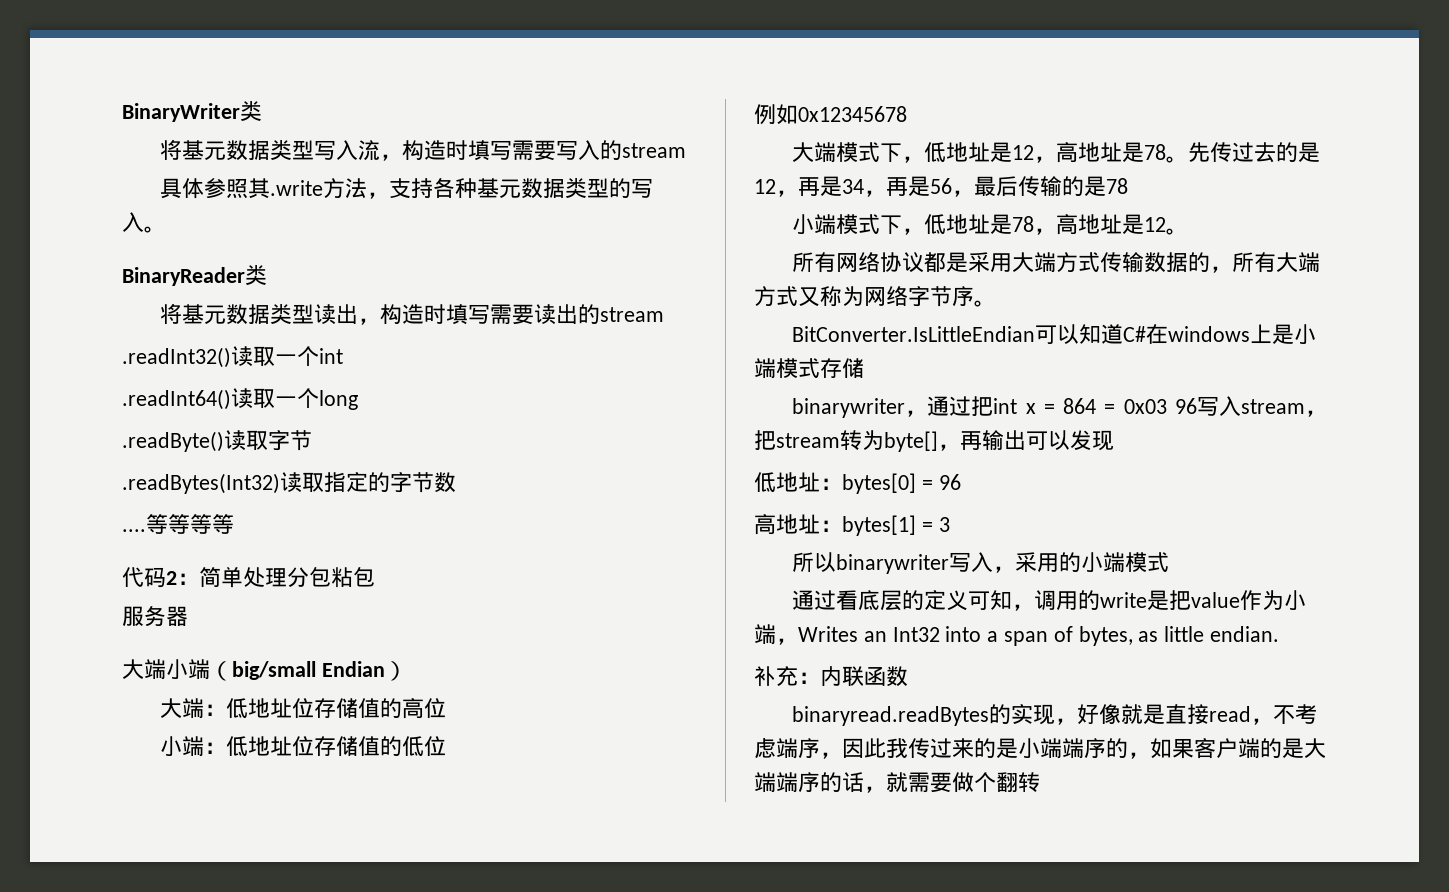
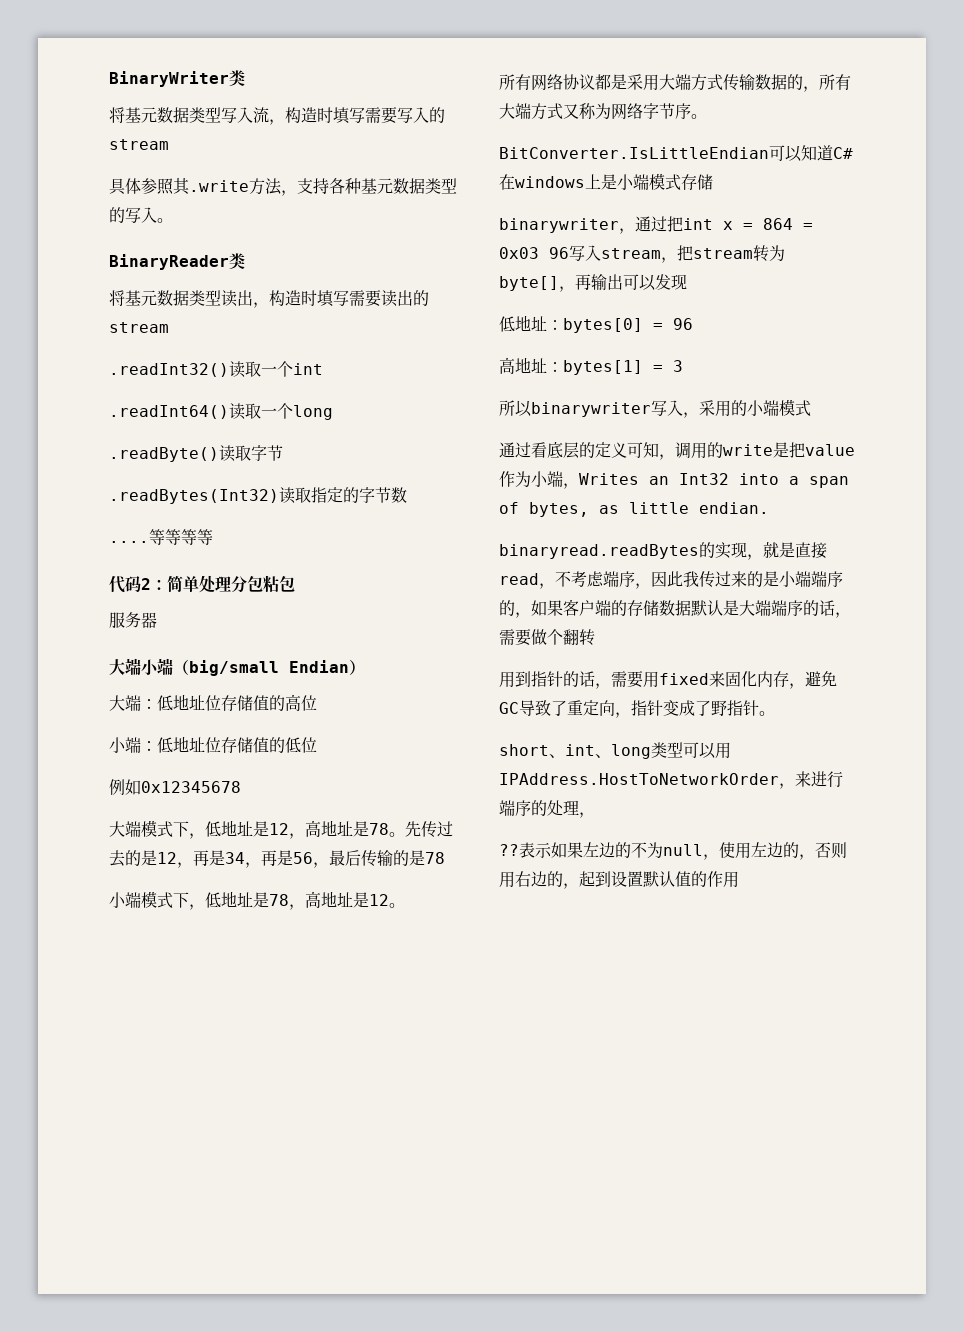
[754,666,908,687] // 补充：内联函数 -> (769, 508) none
[1077,704,1122,725] 好像 -> (763, 557) none
(1282, 748) none -> [627,600,723,616] 存储数据默认
[886,772,908,792] 就 -> (851, 615) none
(1040, 782) none -> [499,671,837,689] [499,700,775,718] [499,742,731,759] [499,771,843,789] [499,800,595,818] [499,842,847,860] [499,871,739,889] // 用到指针的话，需要用fixed来固化内存，避免GC导致了重定向，指针变成了野指针。 // short、int、long类型可以用IPAddress.HostToNetworkOrder，来进行端序的处理， // ??表示如果左边的不为null，使用左边的，否则用右边的，起到设置默认值的作用

